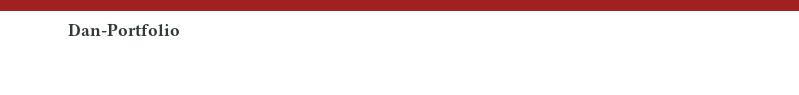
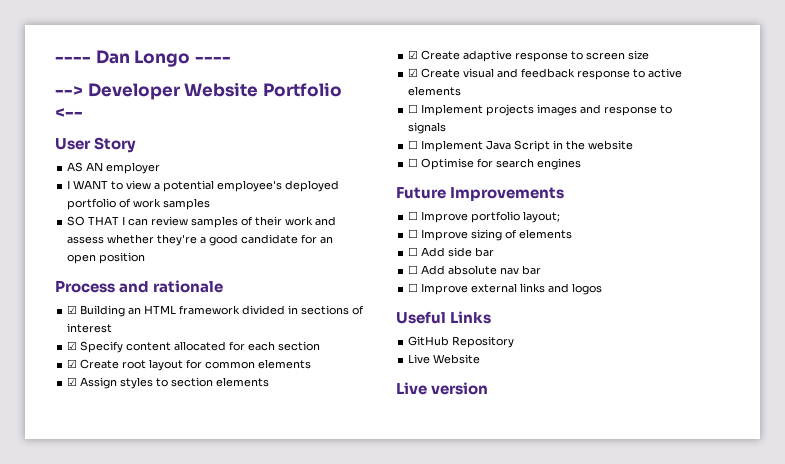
[68,23,180,36] Dan-Portfolio -> [55,50,231,67] [55,82,342,100] [55,108,83,118] [55,137,137,153] [67,162,161,174] [67,180,340,192] [67,198,211,210] [67,216,337,228] [67,234,334,246] [67,252,146,264] [55,280,224,293] [67,305,365,317] [67,323,113,333] [67,341,321,353] [67,359,312,371] [67,377,270,389] [408,50,650,62] [408,68,683,80] [408,86,462,96] [408,104,673,116] [408,122,447,134] [408,140,634,152] [408,158,582,170] [396,187,565,201] [408,211,561,223] [408,229,573,241] [408,247,495,257] [408,265,542,275] [408,283,603,295] [396,311,492,324] [408,336,515,348] [408,354,481,364] [396,382,489,395] ---- Dan Longo ---- // --> Developer Website Portfolio <-- // User Story // AS AN employer // I WANT to view a potential employee's deployed portfolio of work samples // SO THAT I can review samples of their work and assess whether they're a good candidate for an open position // Process and rationale // ☑ Building an HTML framework divided in sections of interest // ☑ Specify content allocated for each section // ☑ Create root layout for common elements // ☑ Assign styles to section elements // ☑ Create adaptive response to screen size // ☑ Create visual and feedback response to active elements // ☐ Implement projects images and response to signals // ☐ Implement Java Script in the website // ☐ Optimise for search engines // Future Improvements // ☐ Improve portfolio layout; // ☐ Improve sizing of elements // ☐ Add side bar // ☐ Add absolute nav bar // ☐ Improve external links and logos // Useful Links // GitHub Repository // Live Website // Live version

